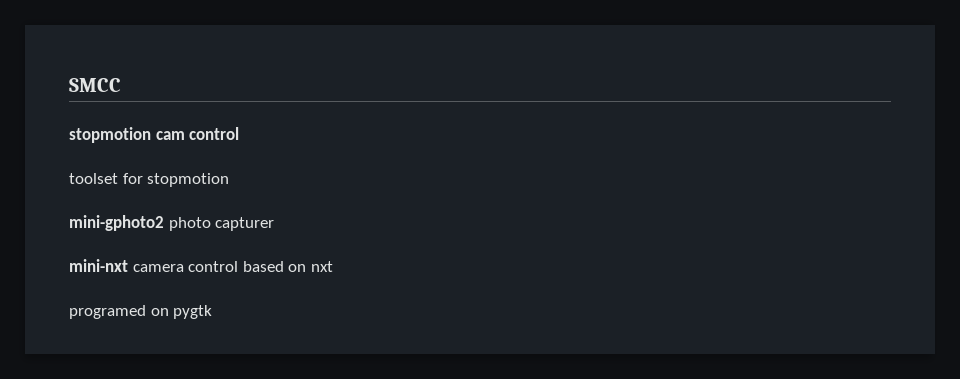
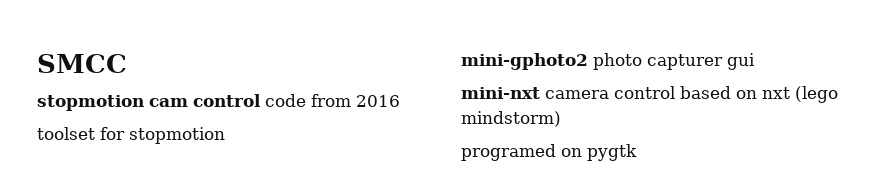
(240, 133) none -> [265,94,400,107] code from 2016
(275, 224) none -> [727,53,755,70] gui
(333, 266) none -> [795,86,838,103] [461,111,561,127] (lego mindstorm)

